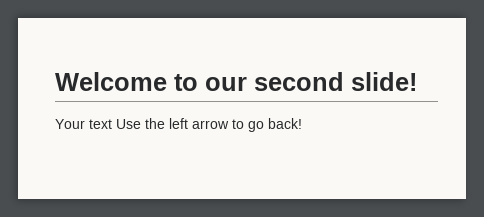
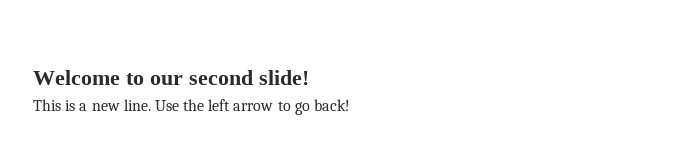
[55,119,112,129] Your text -> [33,99,151,111] This is a new line.

